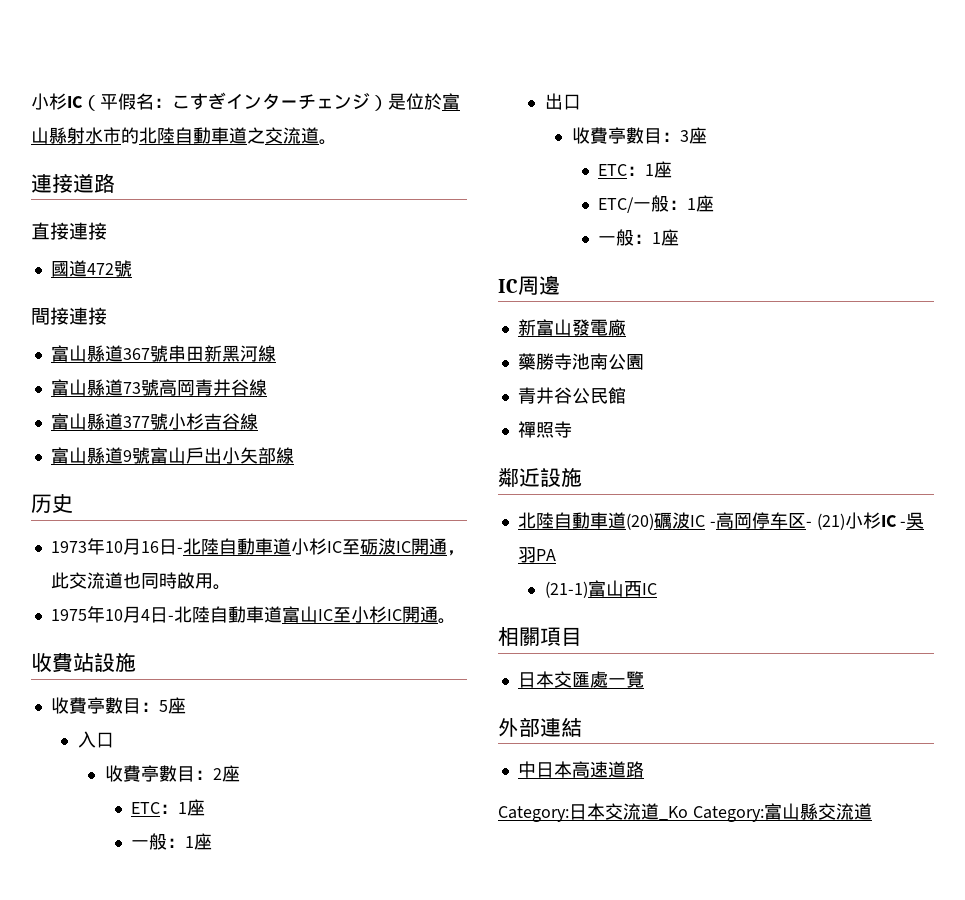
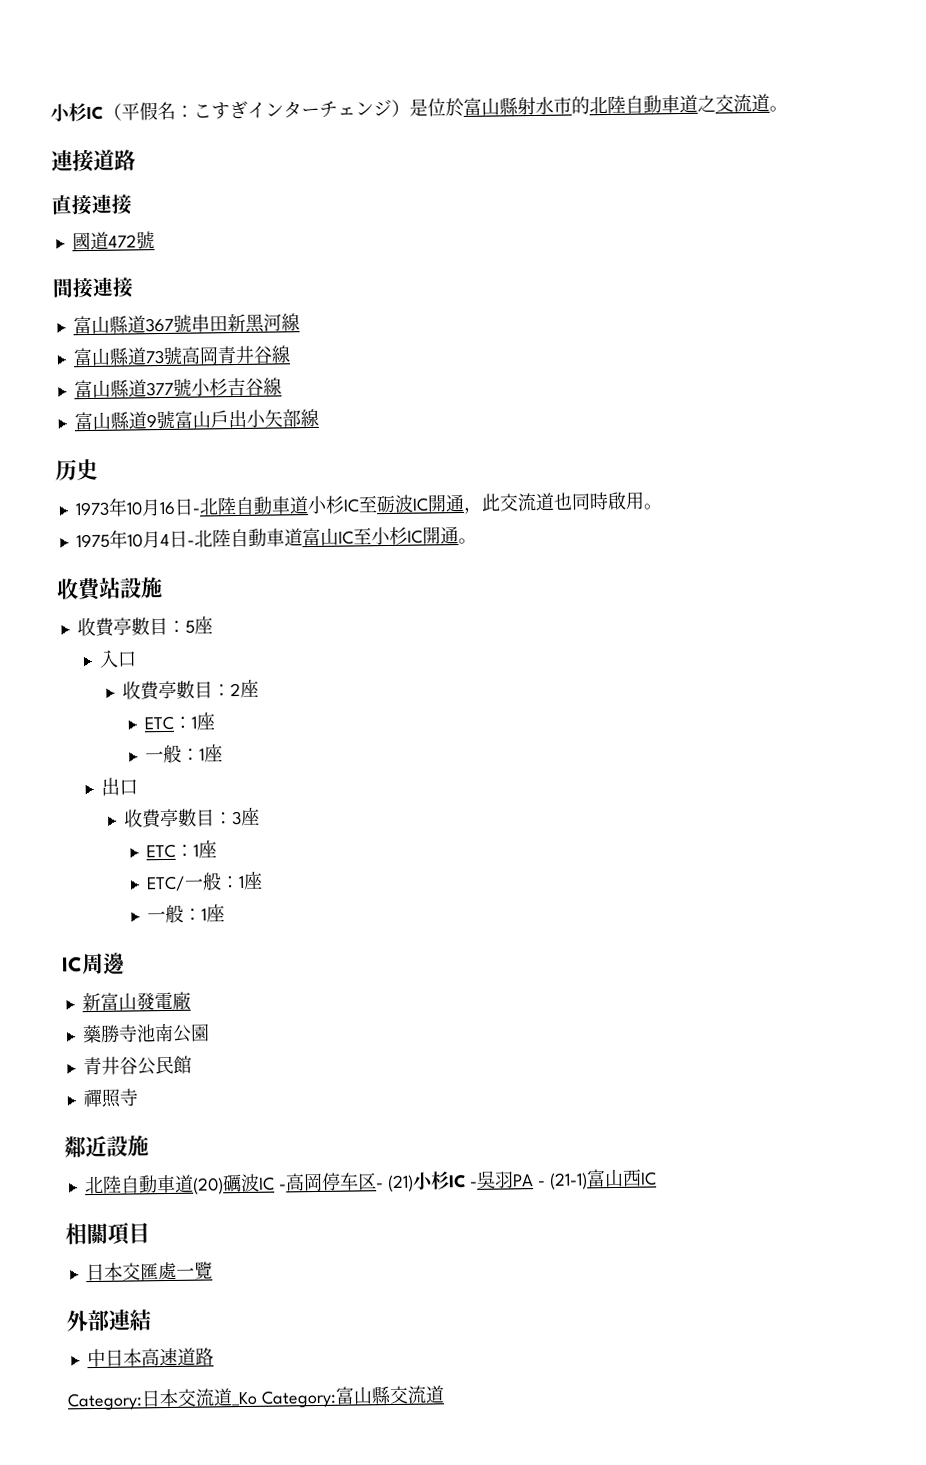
(556, 555) // -> [538,1180,547,1187] -

